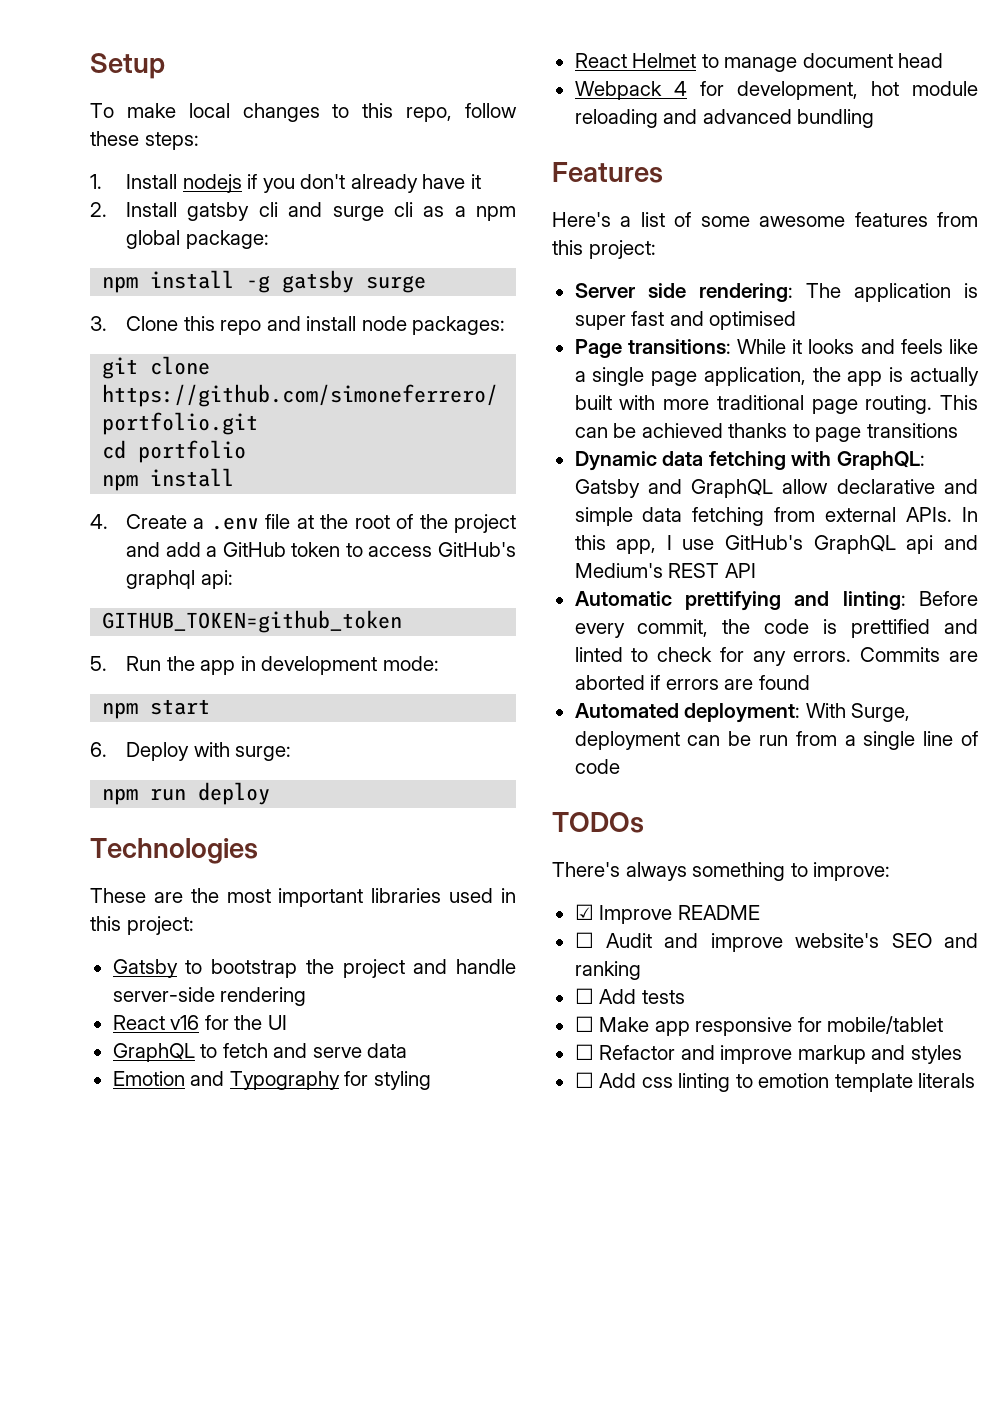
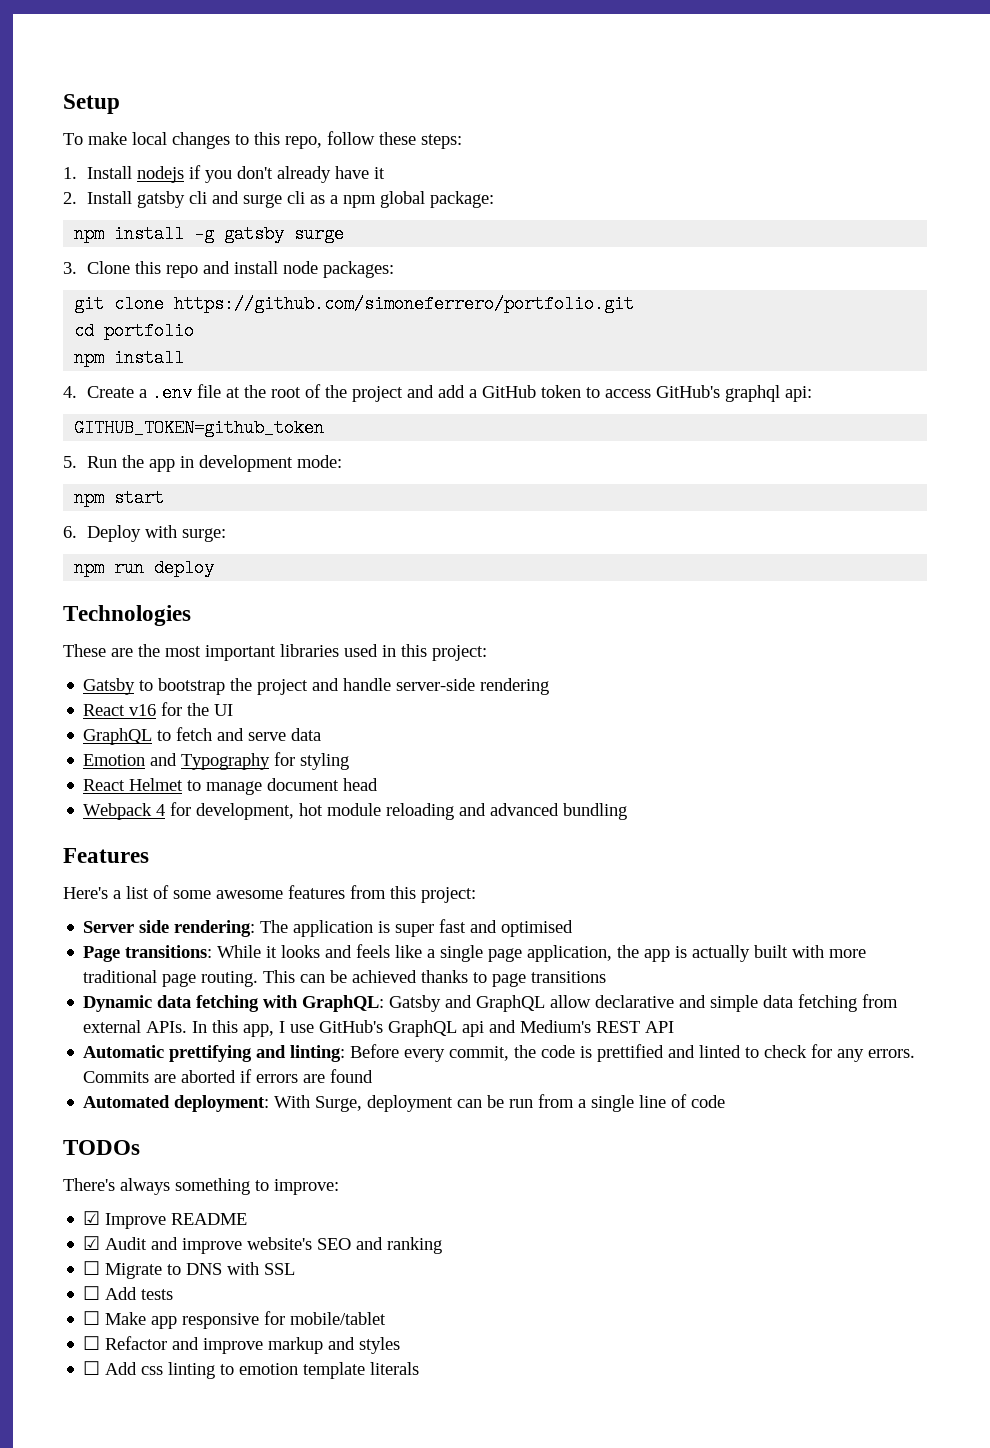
[574,932,594,948] ☐ -> [83,1236,101,1250] ☑
(641, 970) none -> [83,1261,296,1279] // ☐ Migrate to DNS with SSL

